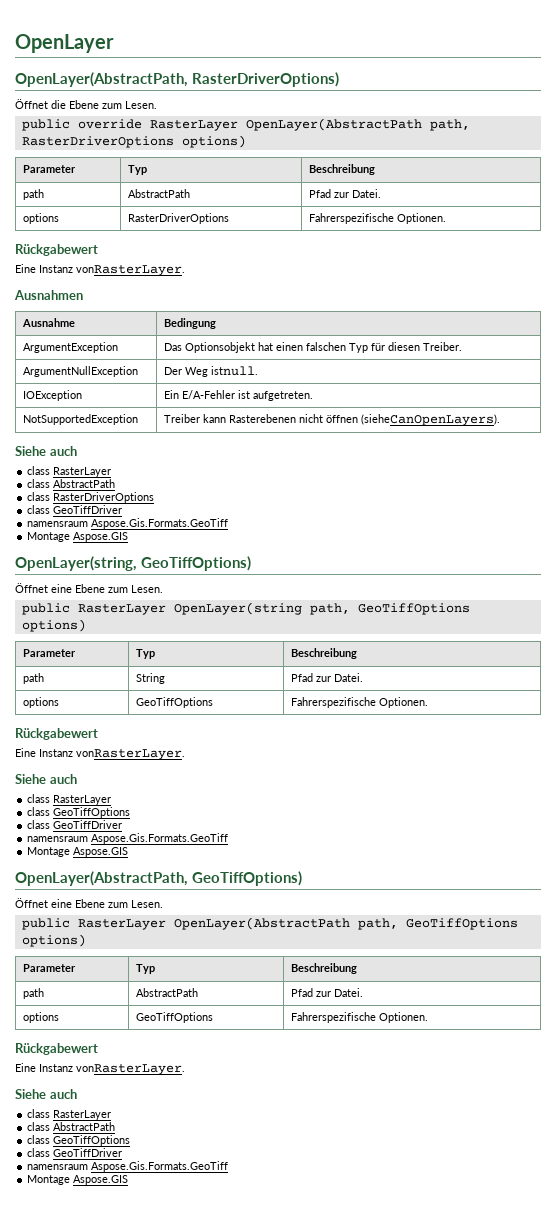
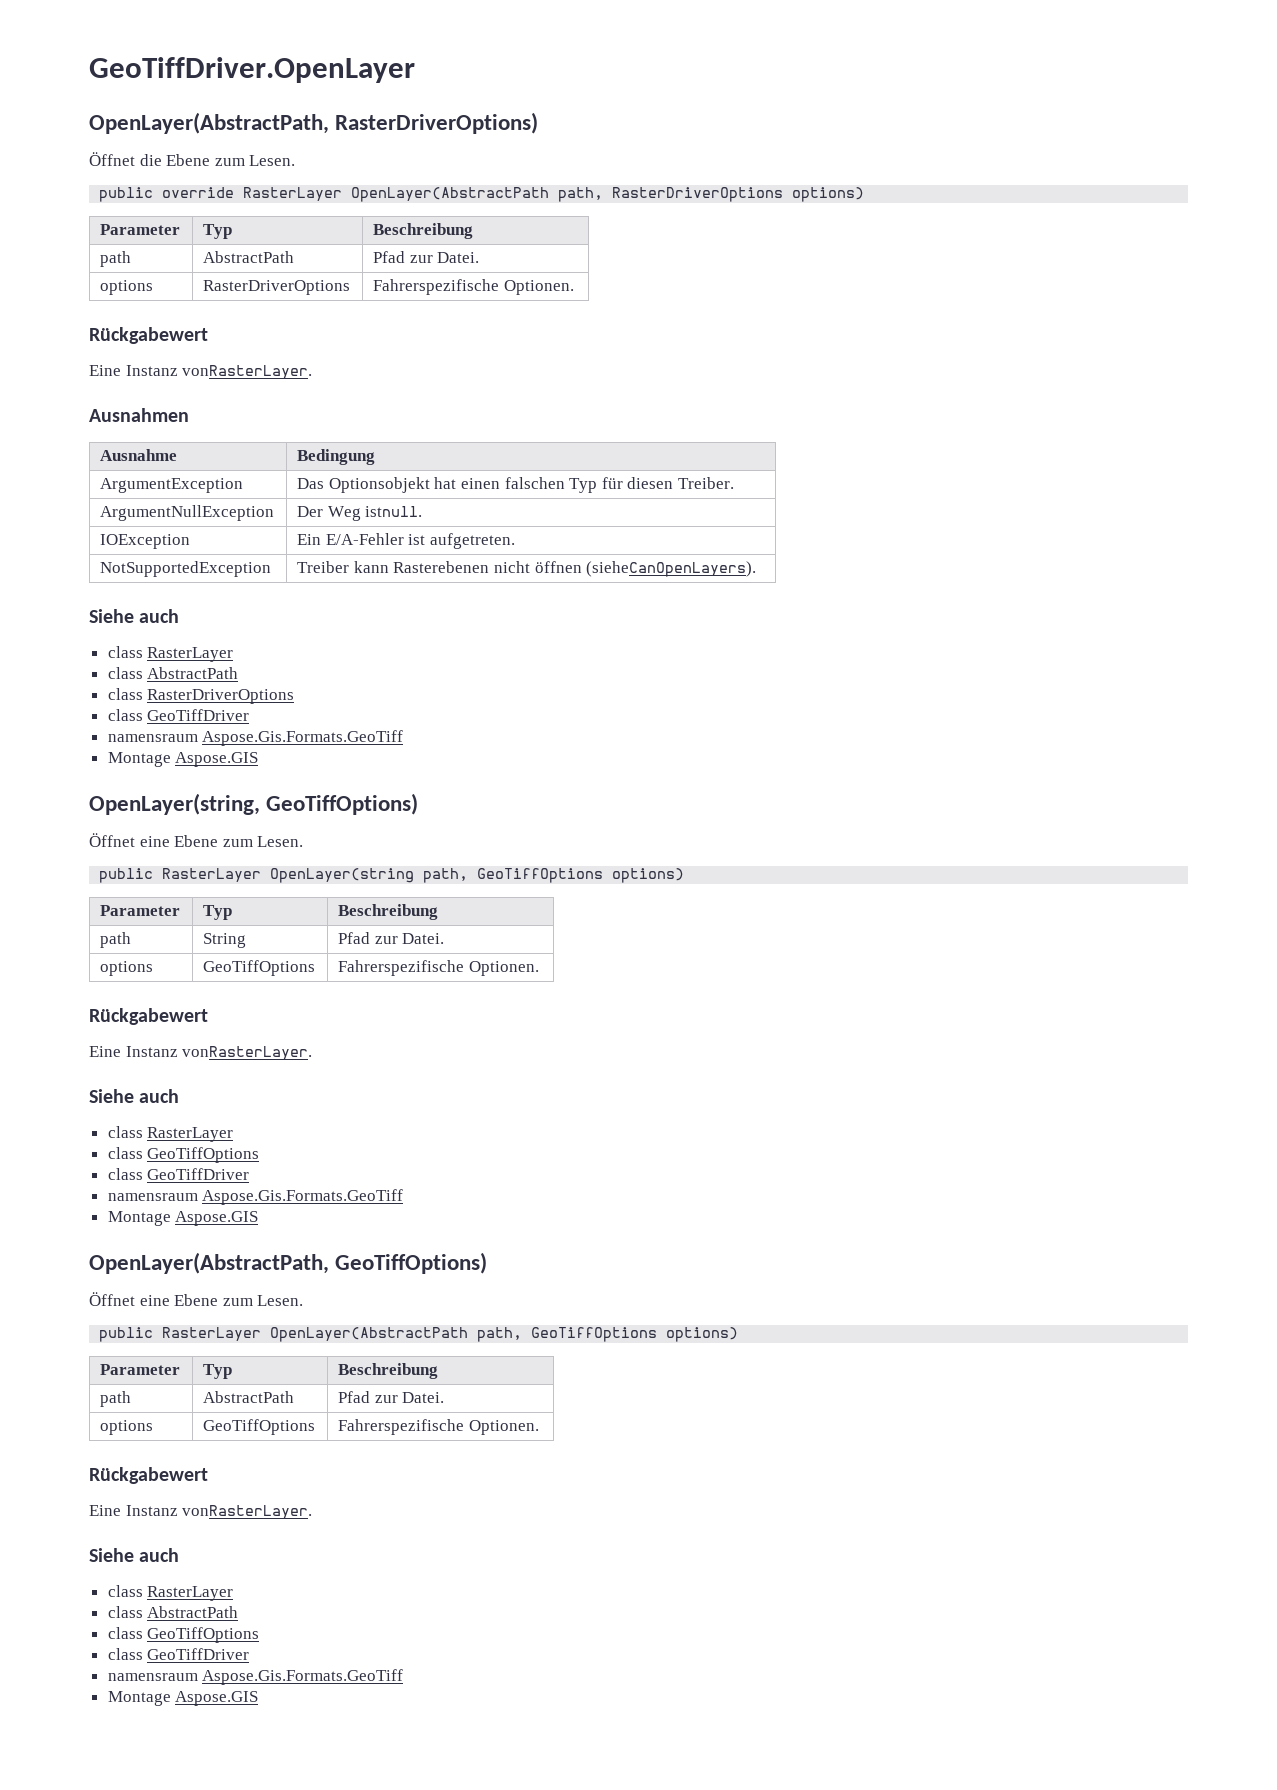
[15,34,114,53] OpenLayer -> [89,57,415,83] GeoTiffDriver.OpenLayer

